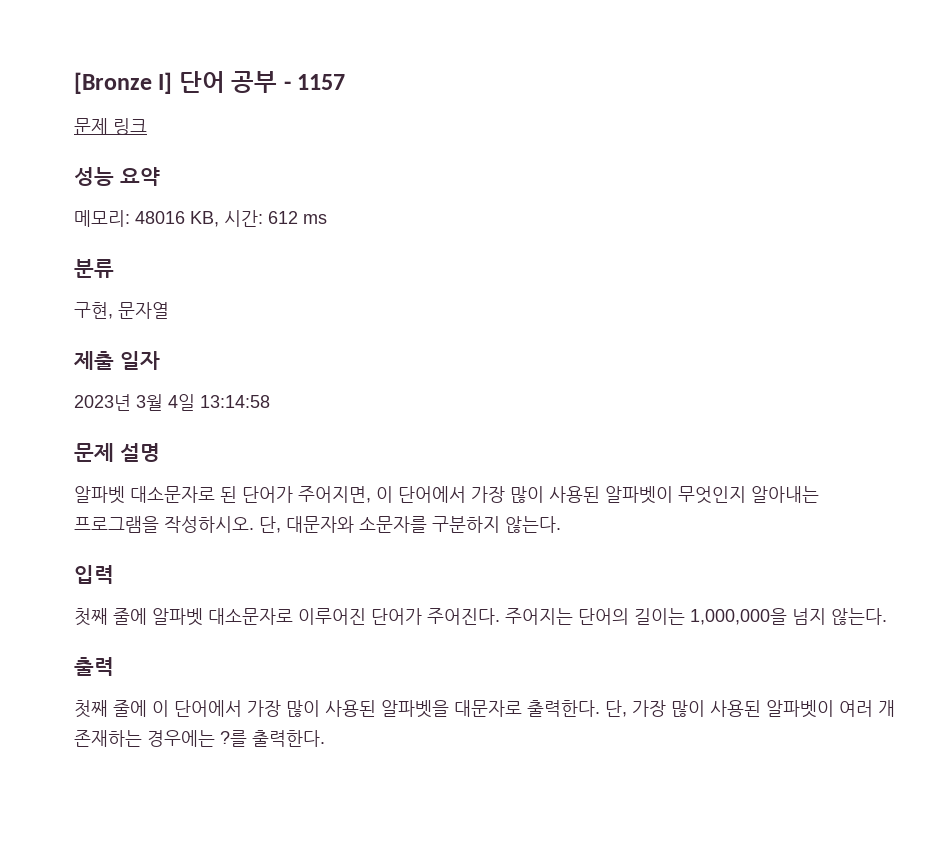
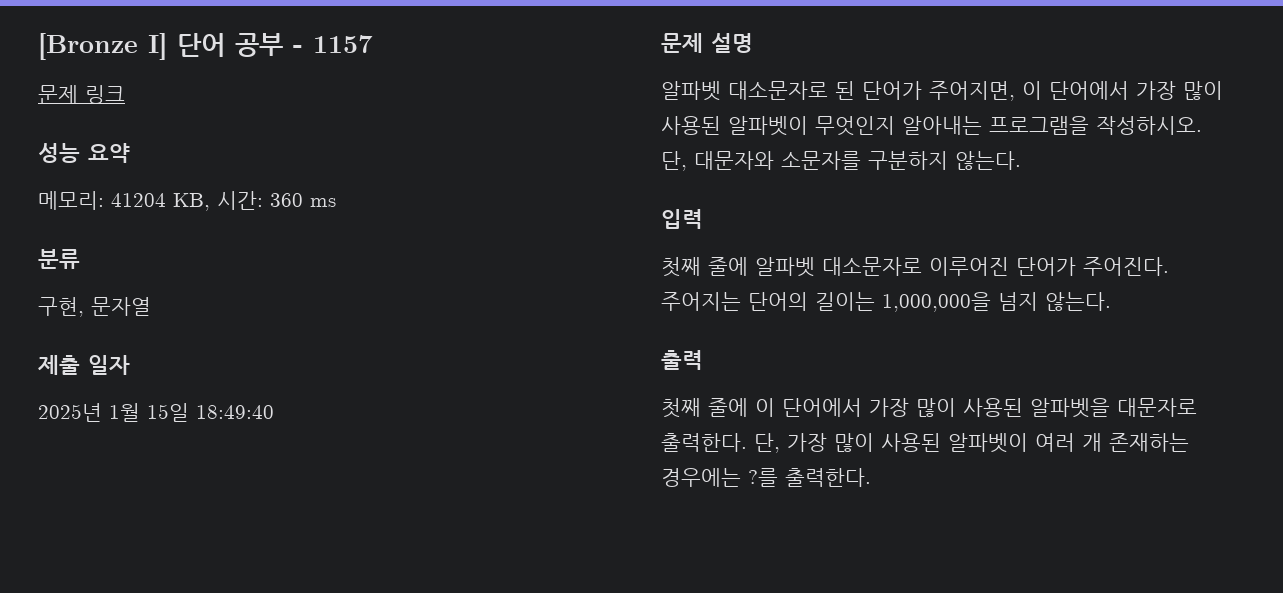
[135,211,185,224] 48016 -> [111,193,166,207] 41204
[268,211,298,224] 612 -> [270,193,303,207] 360
[74,394,270,411] 2023년 3월 4일 13:14:58 -> [38,403,274,422] 2025년 1월 15일 18:49:40

